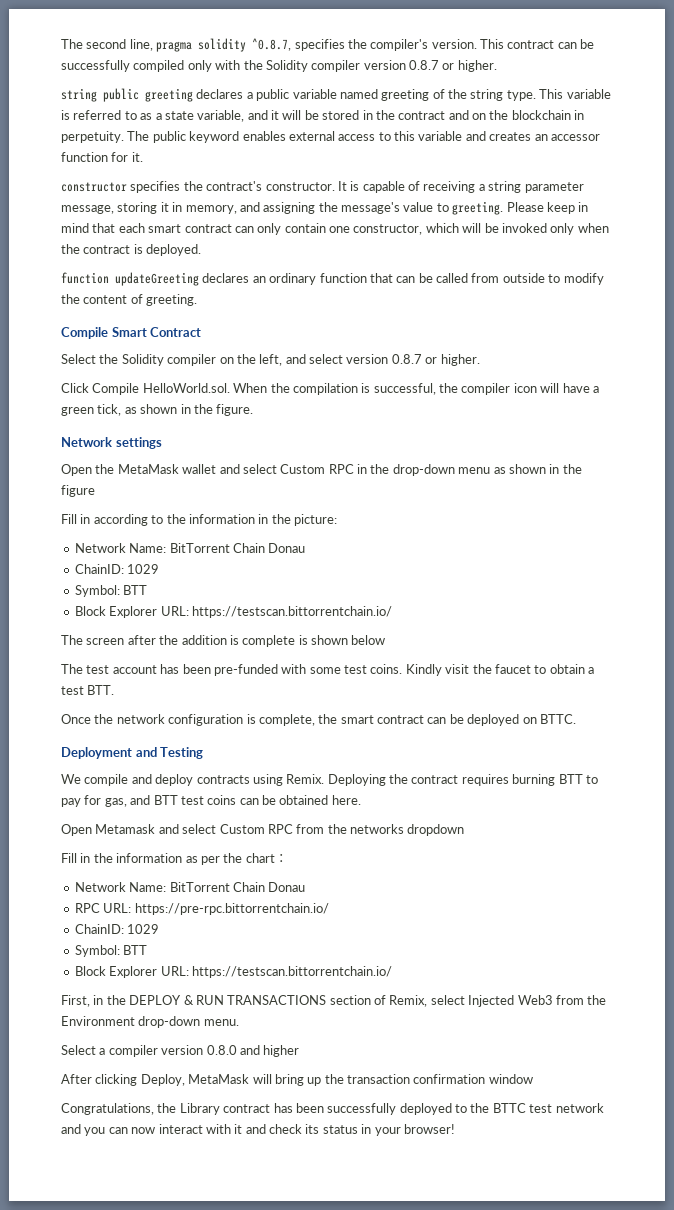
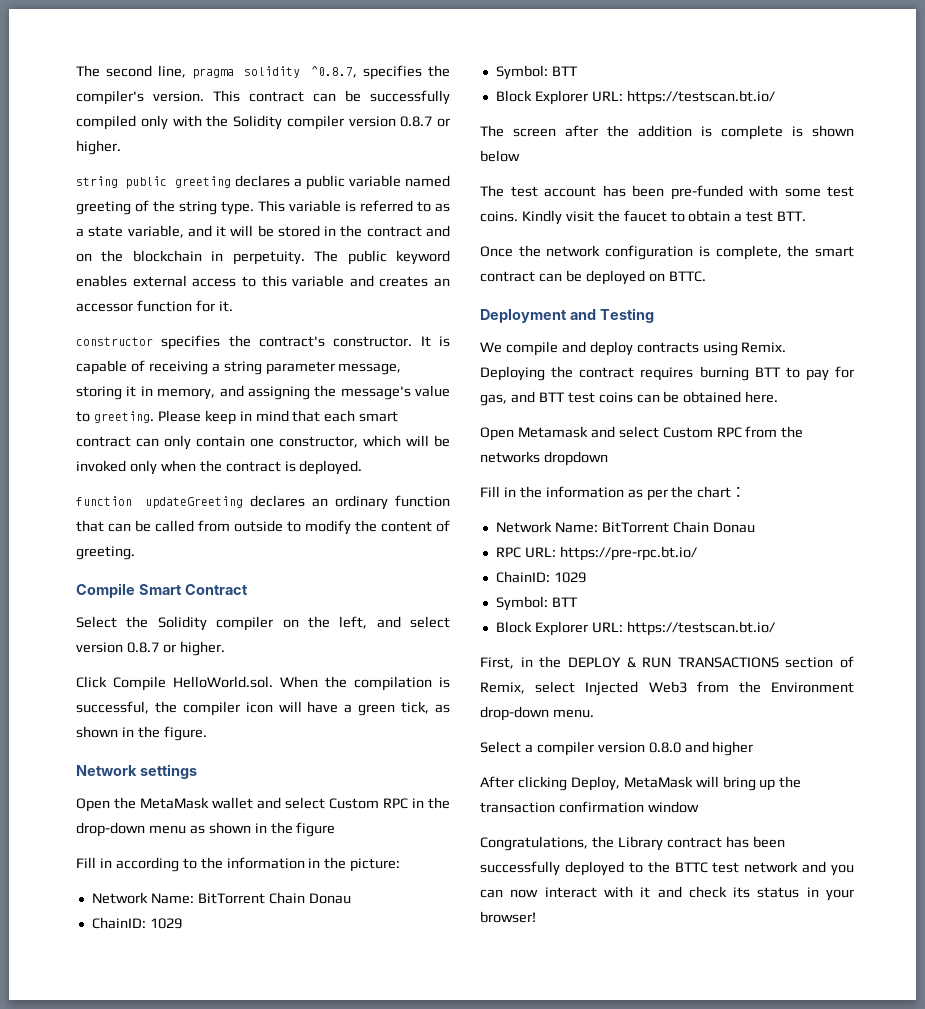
[191,606,392,618] https://testscan.bittorrentchain.io/ -> [626,90,775,105] https://testscan.bt.io/
[134,903,329,915] [74,924,160,934] [74,945,148,957] [74,966,392,978] https://pre-rpc.bittorrentchain.io/ // ChainID: 1029 // Symbol: BTT // Block Explorer URL: https://testscan.bittorrentchain.io/ -> [559,546,697,561] [495,571,586,583] [495,596,578,611] [495,621,775,636] https://pre-rpc.bt.io/ // ChainID: 1029 // Symbol: BTT // Block Explorer URL: https://testscan.bt.io/

